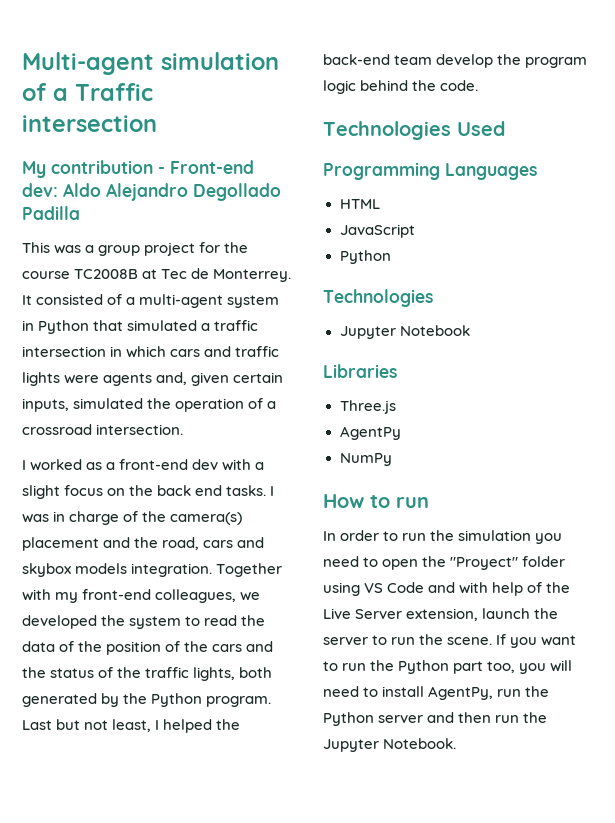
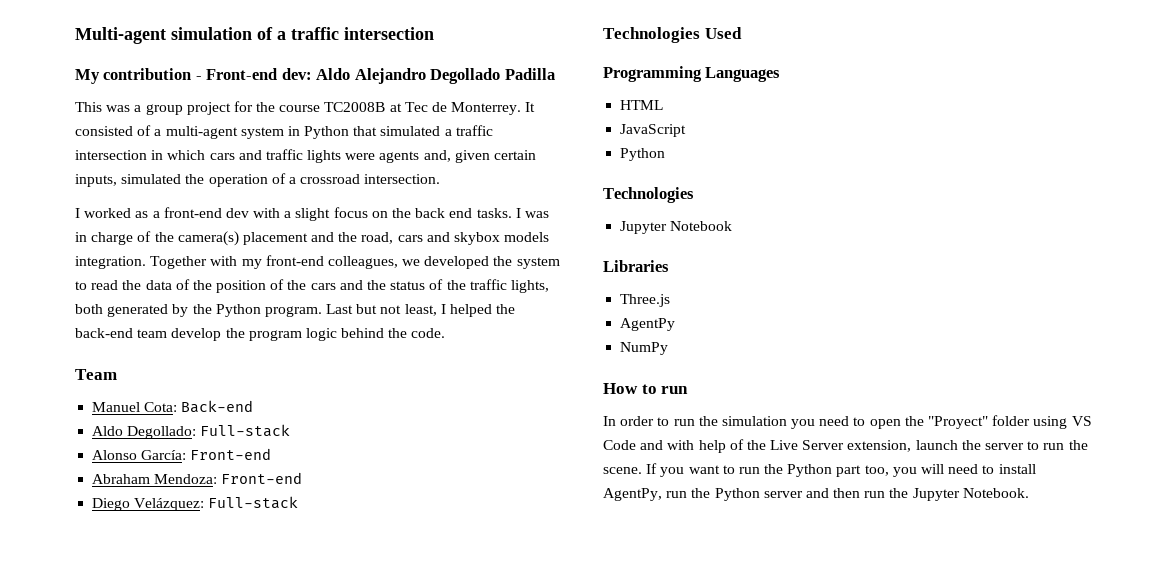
[75,83,153,101] Traffic -> [291,27,339,40] traffic
(479, 85) none -> [75,369,117,380] [92,400,254,413] [92,424,291,439] [92,448,272,460] [92,472,303,484] [92,496,299,511] // Team // Manuel Cota: Back-end // Aldo Degollado: Full-stack // Alonso García: Front-end // Abraham Mendoza: Front-end // Diego Velázquez: Full-stack

